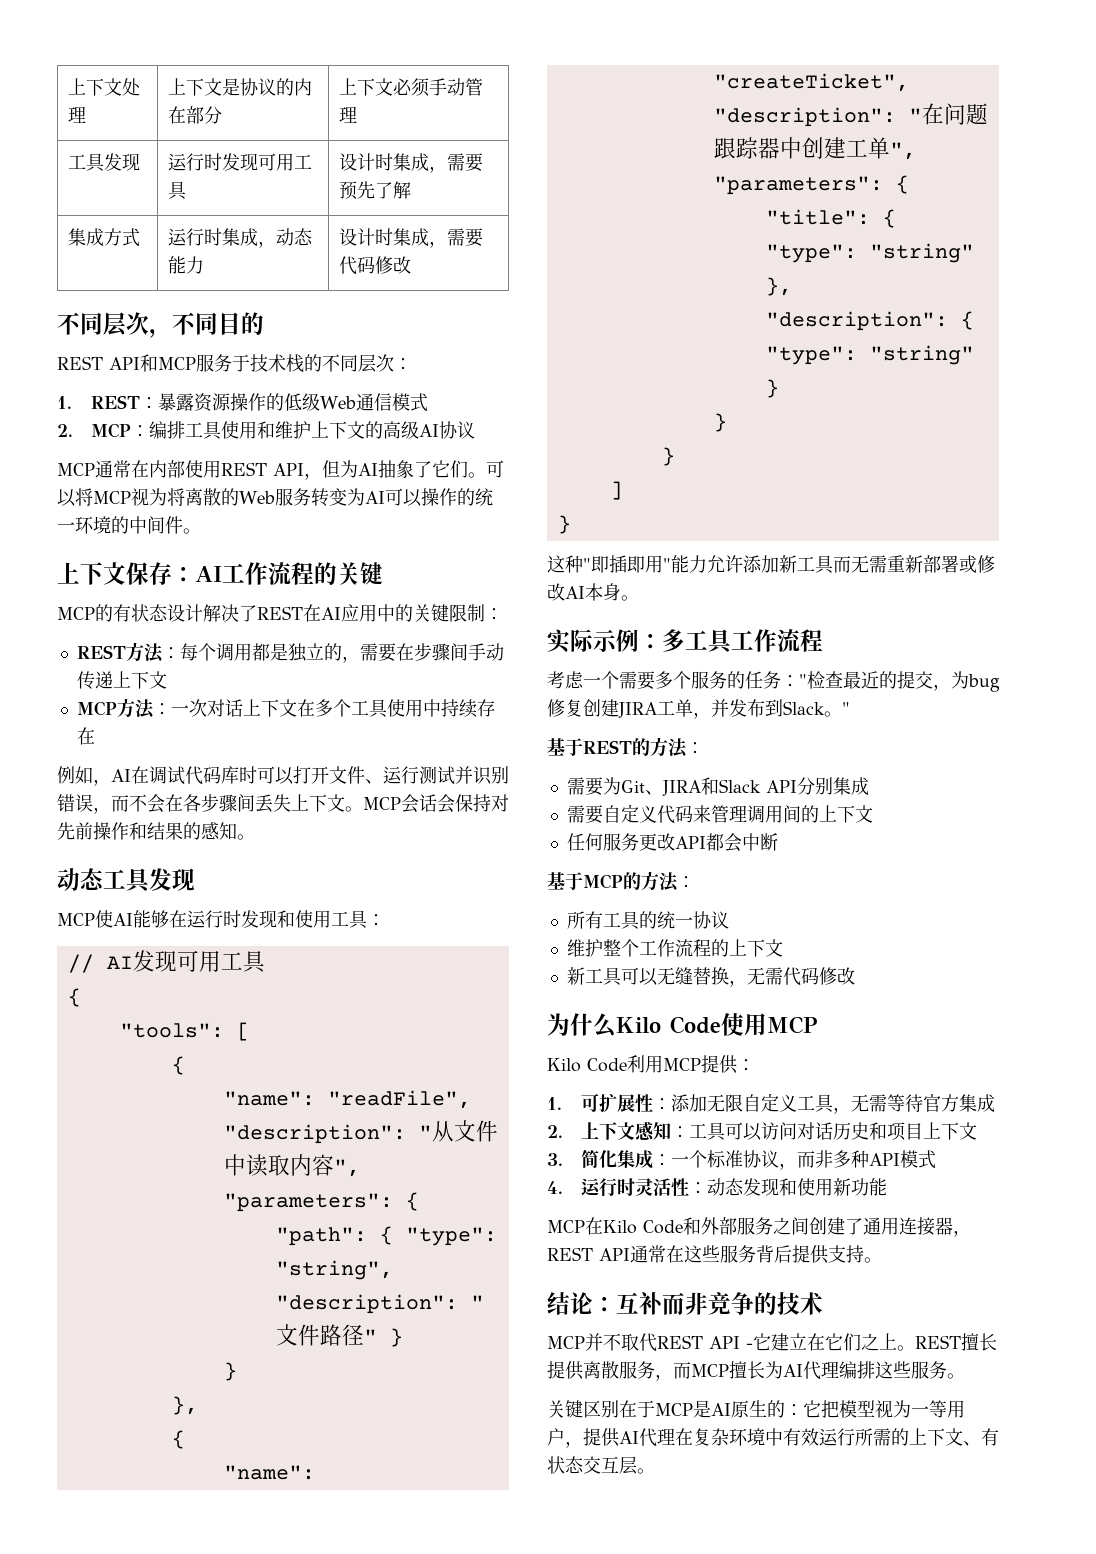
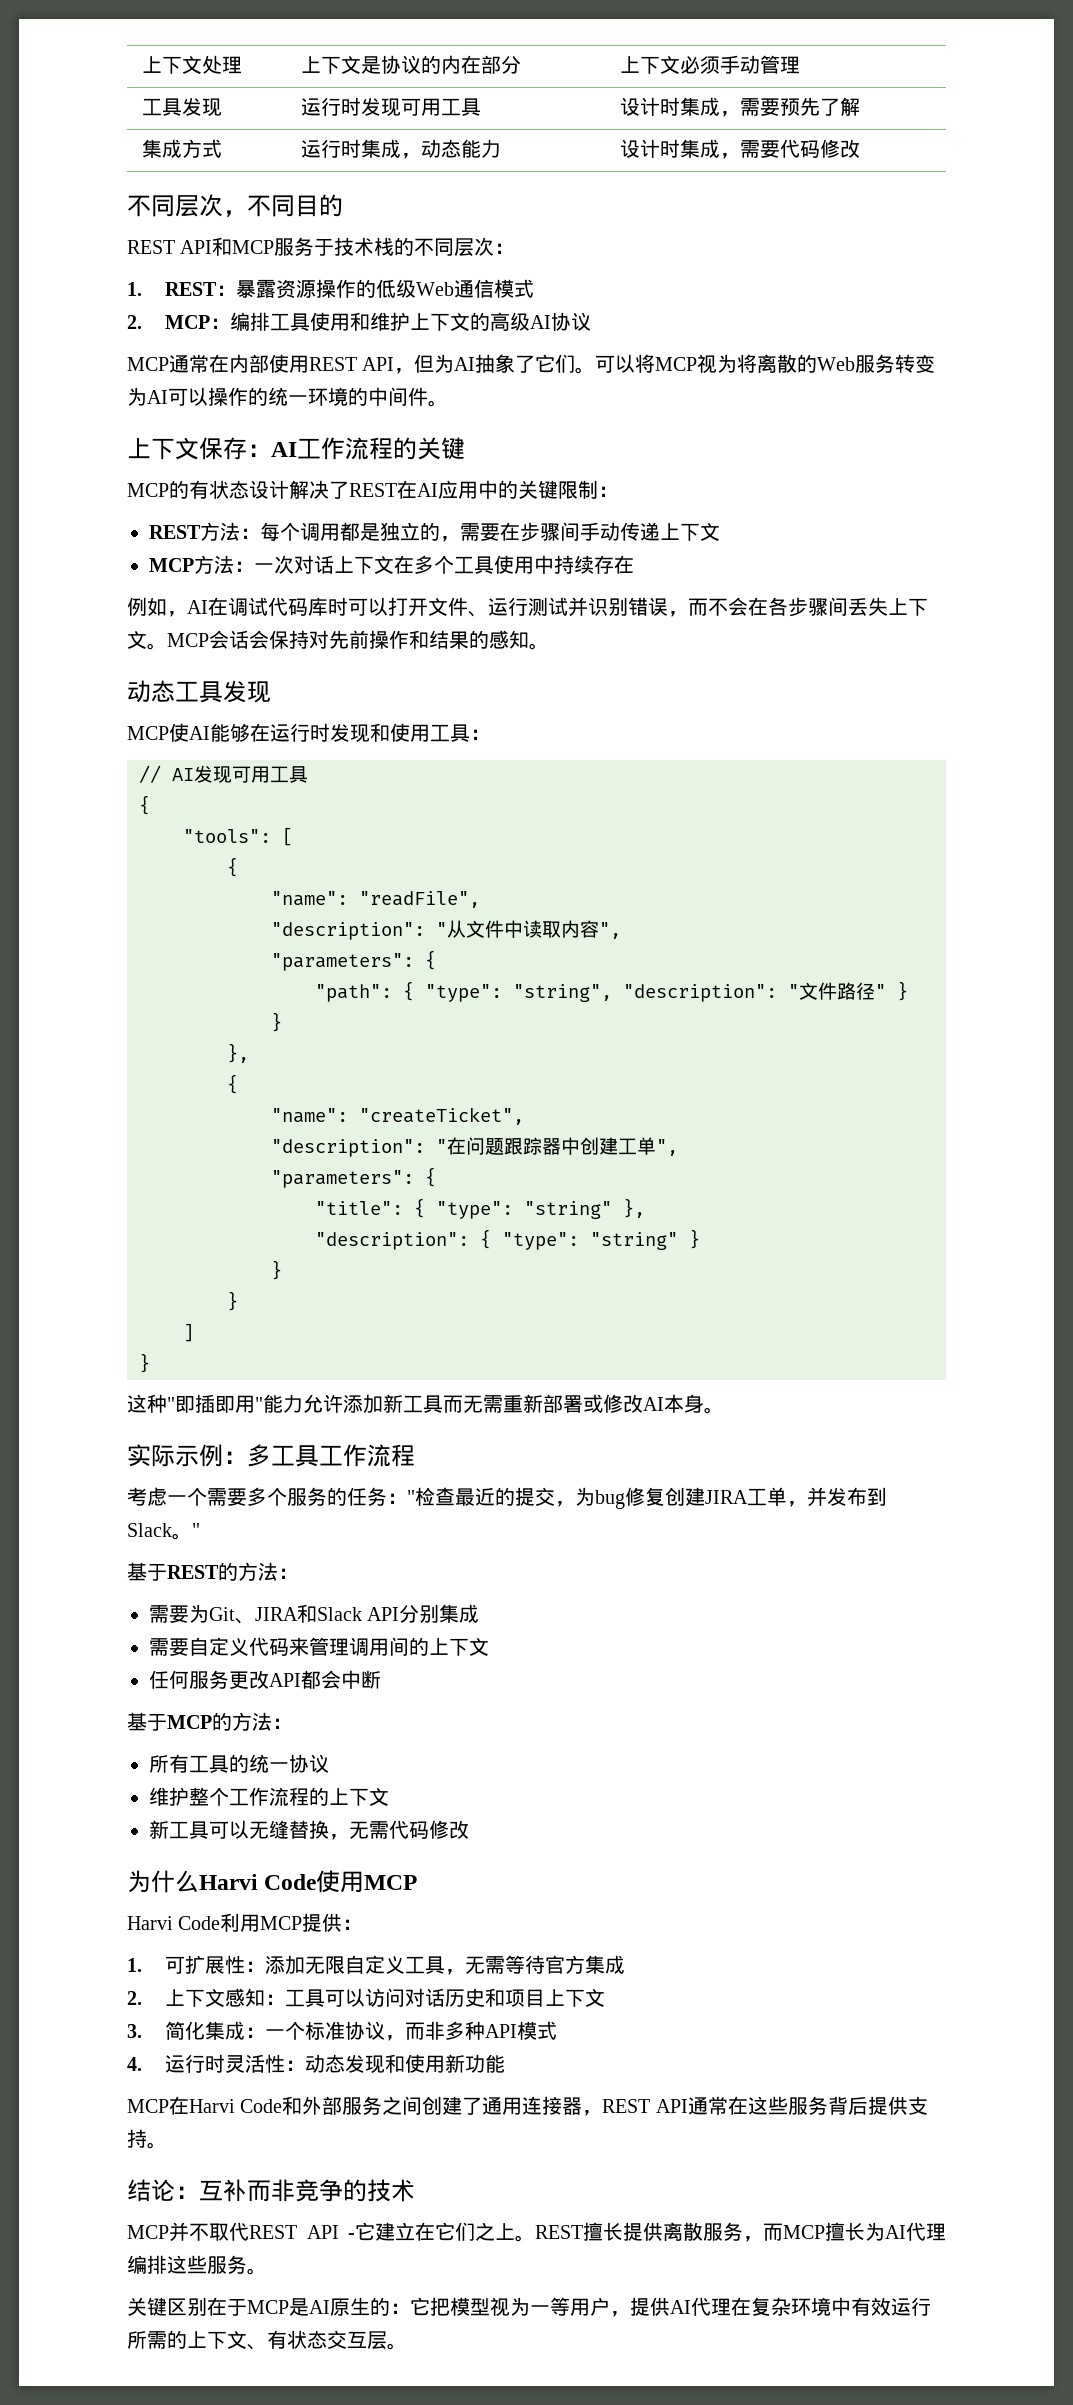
[616,1017,661,1033] Kilo -> [199,1874,258,1890] Harvi
[547,1058,581,1072] Kilo -> [127,1916,173,1930] Harvi
[603,1220,637,1234] Kilo -> [189,2099,235,2113] Harvi

